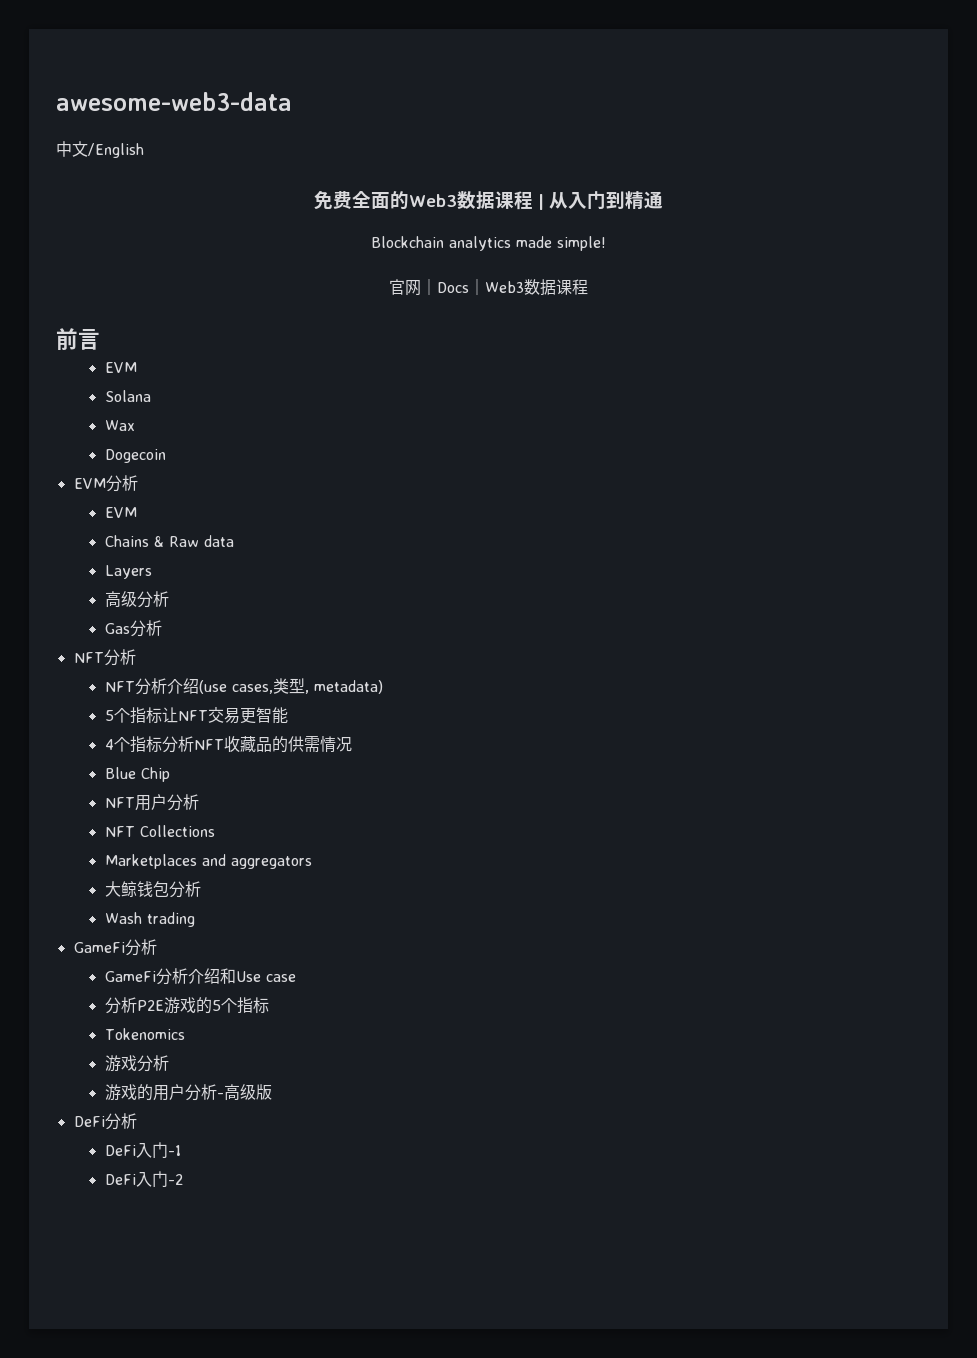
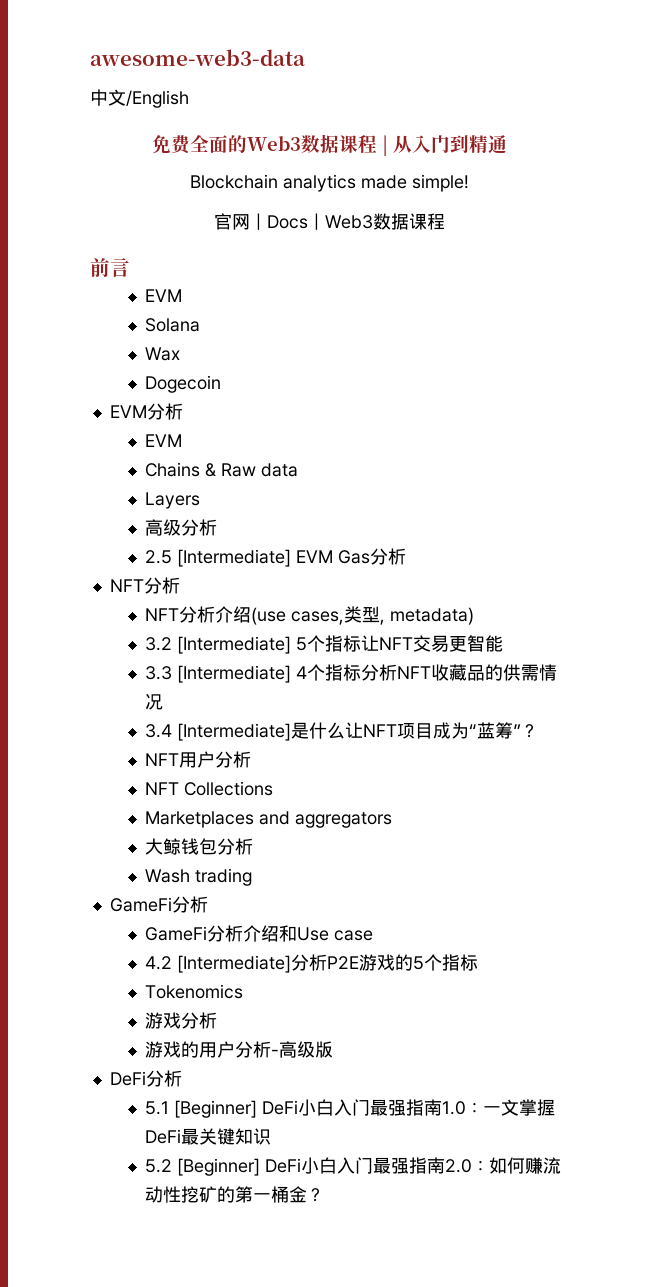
(169, 599) none -> [145,549,334,567] 2.5 [Intermediate] EVM
(383, 687) none -> [145,636,292,654] 3.2 [Intermediate]
(288, 715) none -> [145,665,292,683] 3.3 [Intermediate]
[104,767,170,782] Blue Chip -> [145,722,539,741] 3.4 [Intermediate]是什么让NFT项目成为“蓝筹”？
(296, 978) none -> [145,955,292,973] 4.2 [Intermediate]
[104,1142,181,1158] [104,1171,183,1187] DeFi入门-1 // DeFi入门-2 -> [145,1099,556,1118] [145,1128,272,1145] [145,1157,562,1176] [145,1186,325,1203] 5.1 [Beginner] DeFi小白入门最强指南1.0：一文掌握DeFi最关键知识 // 5.2 [Beginner] DeFi小白入门最强指南2.0：如何赚流动性挖矿的第一桶金？

